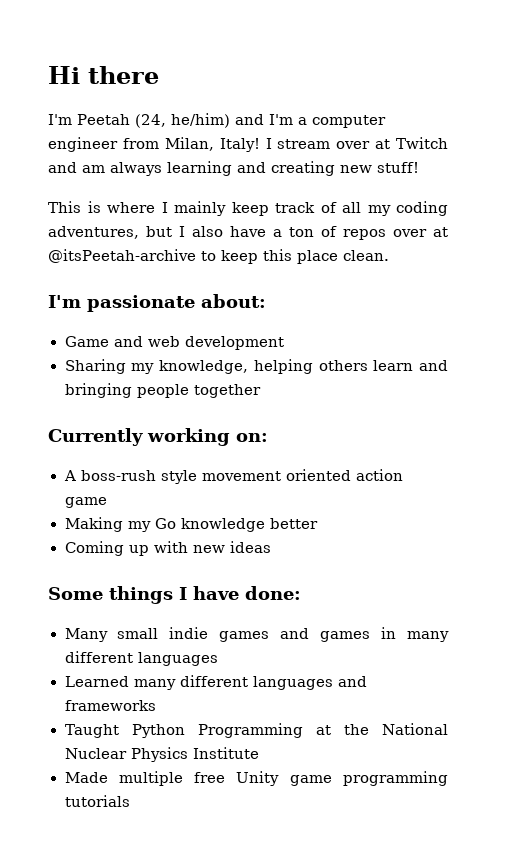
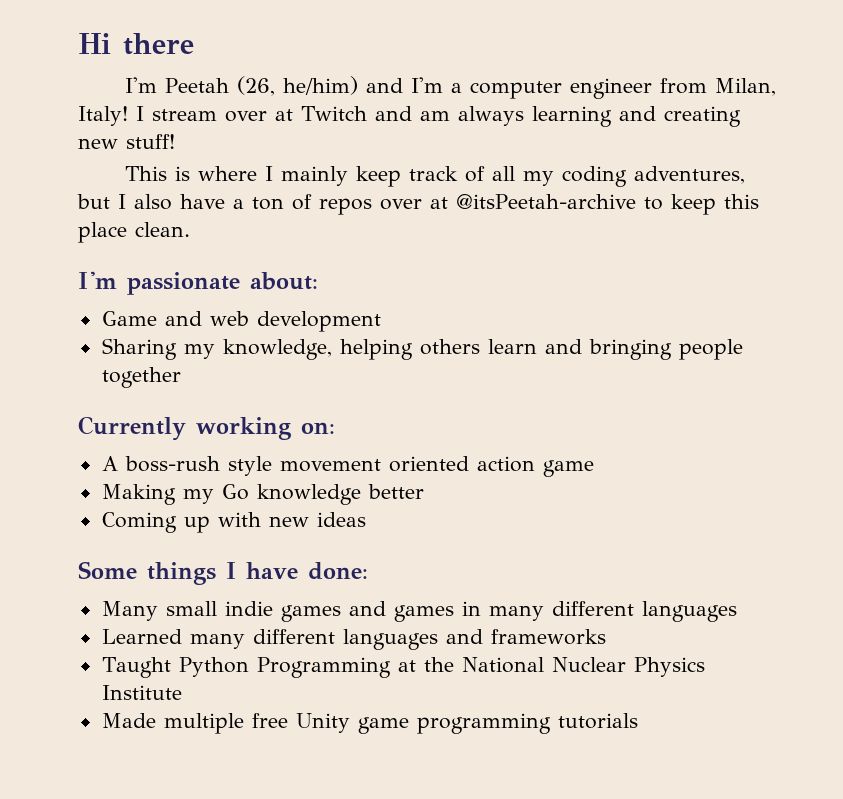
[135,114,166,128] (24, -> [236,76,275,96] (26,

